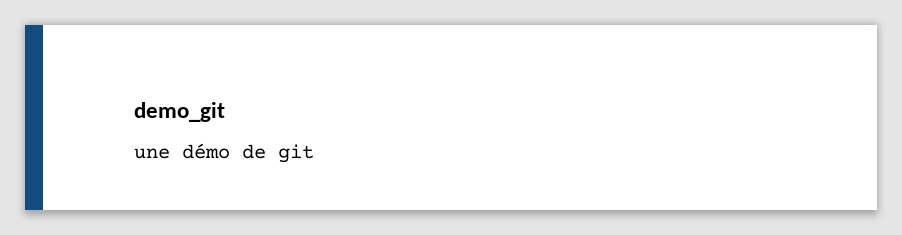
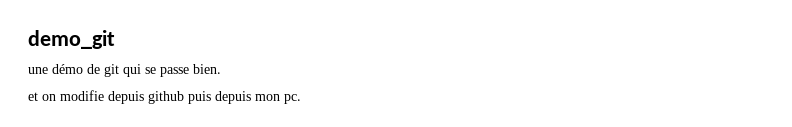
(314, 153) none -> [123,64,221,77] [28,90,301,104] qui se passe bien. // et on modifie depuis github puis depuis mon pc.

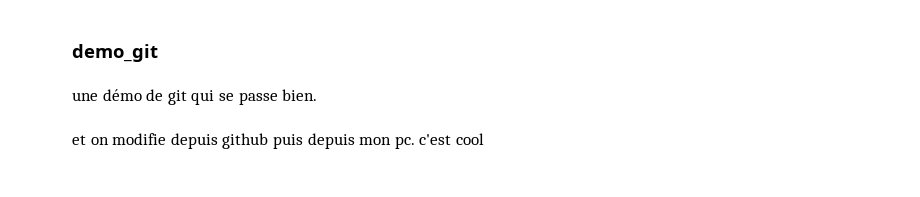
(301, 99) none -> [419,133,484,145] c'est cool

